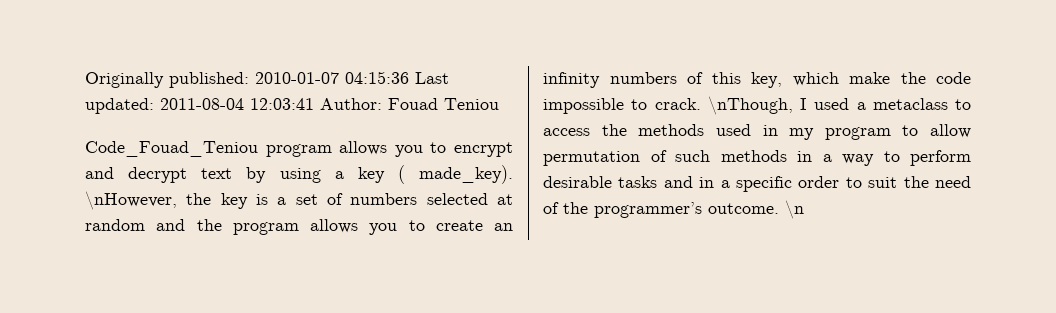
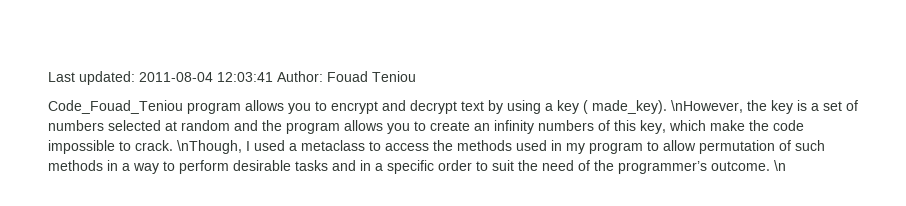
[85,71,409,88] Originally published: 2010-01-07 04:15:36 -> (48, 77) none

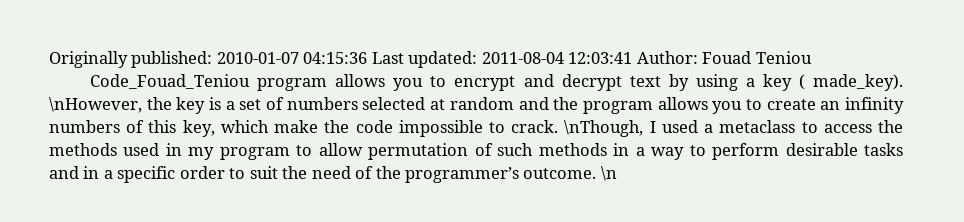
(48, 77) none -> [49,51,368,68] Originally published: 2010-01-07 04:15:36

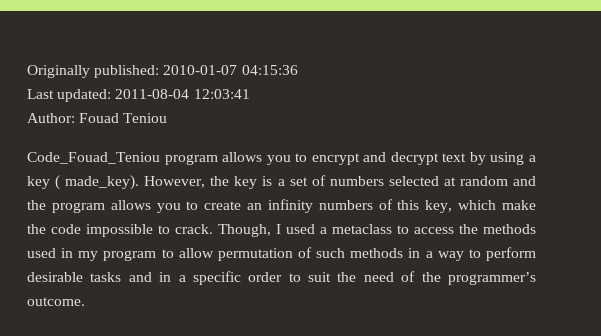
(368, 58) none -> (298, 70) //
(633, 58) none -> (250, 94) //
[49,97,142,113] \nHowever, -> [144,176,206,188] However,
[564,120,644,137] \nThough, -> [218,224,271,237] Though,
[600,166,617,181] \n -> (85, 301) none

